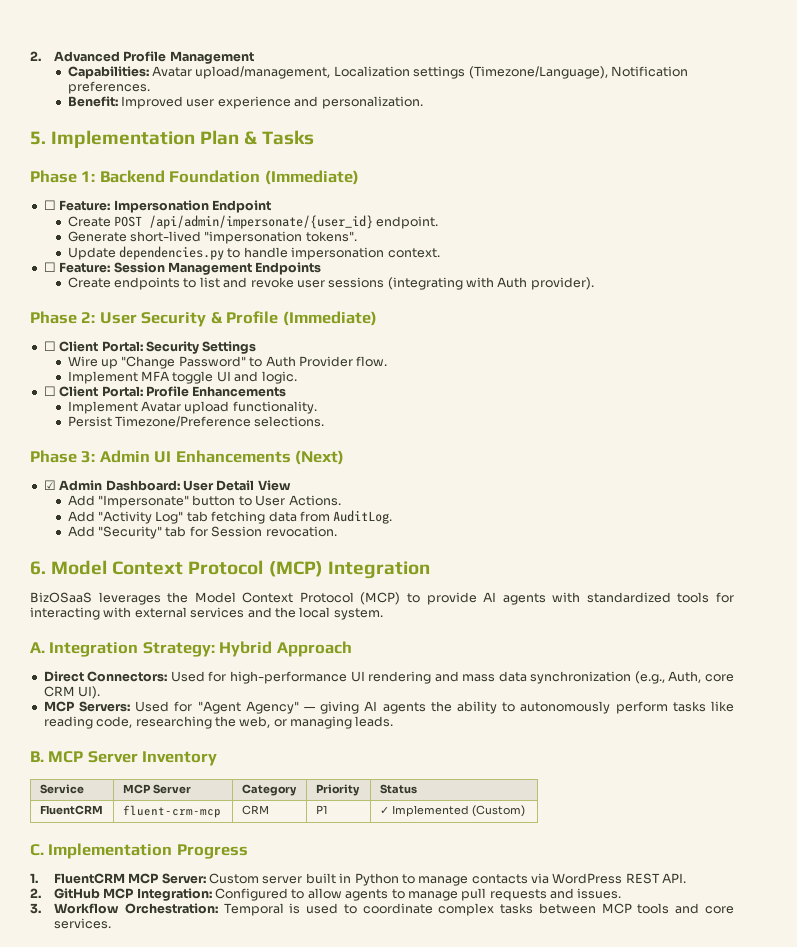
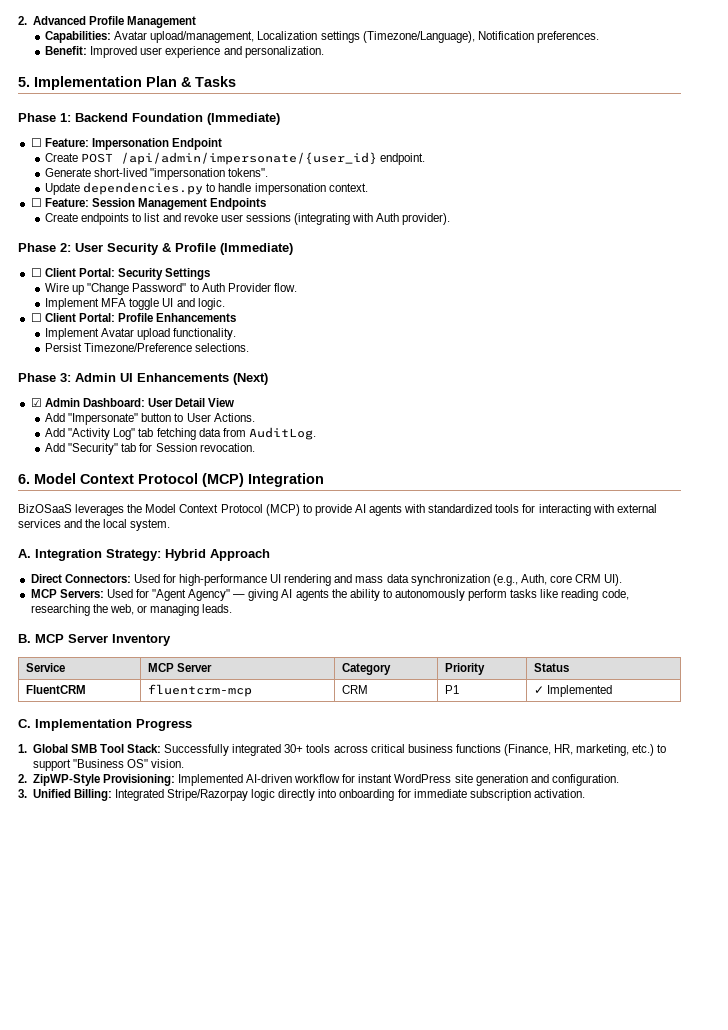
[122,805,221,818] fluent-crm-mcp -> [147,684,252,697] fluentcrm-mcp
[471,805,525,817] (Custom) -> (612, 691) none
[53,873,687,886] [30,888,622,901] [30,903,734,916] [53,918,111,929] FluentCRM MCP Server: Custom server built in Python to manage contacts via WordPress REST API. // 2. GitHub MCP Integration: Configured to allow agents to manage pull requests and issues. // 3. Workflow Orchestration: Temporal is used to coordinate complex tasks between MCP tools and core services. -> [32,744,667,756] [32,759,185,771] [18,774,619,786] [18,789,585,801] Global SMB Tool Stack: Successfully integrated 30+ tools across critical business functions (Finance, HR, marketing, etc.) to support "Business OS" vision. // 2. ZipWP-Style Provisioning: Implemented AI-driven workflow for instant WordPress site generation and configuration. // 3. Unified Billing: Integrated Stripe/Razorpay logic directly into onboarding for immediate subscription activation.

